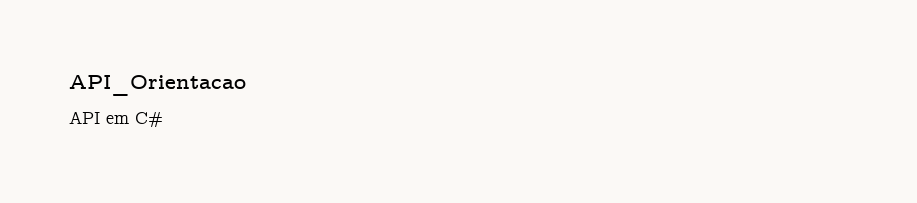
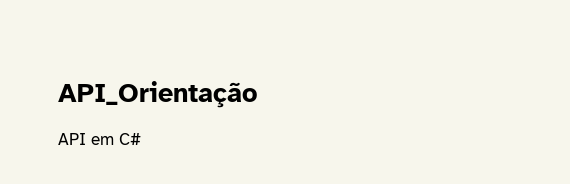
[69,75,246,96] API_Orientacao -> [58,81,257,108] API_Orientação

